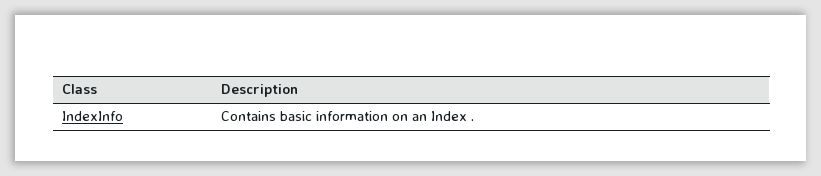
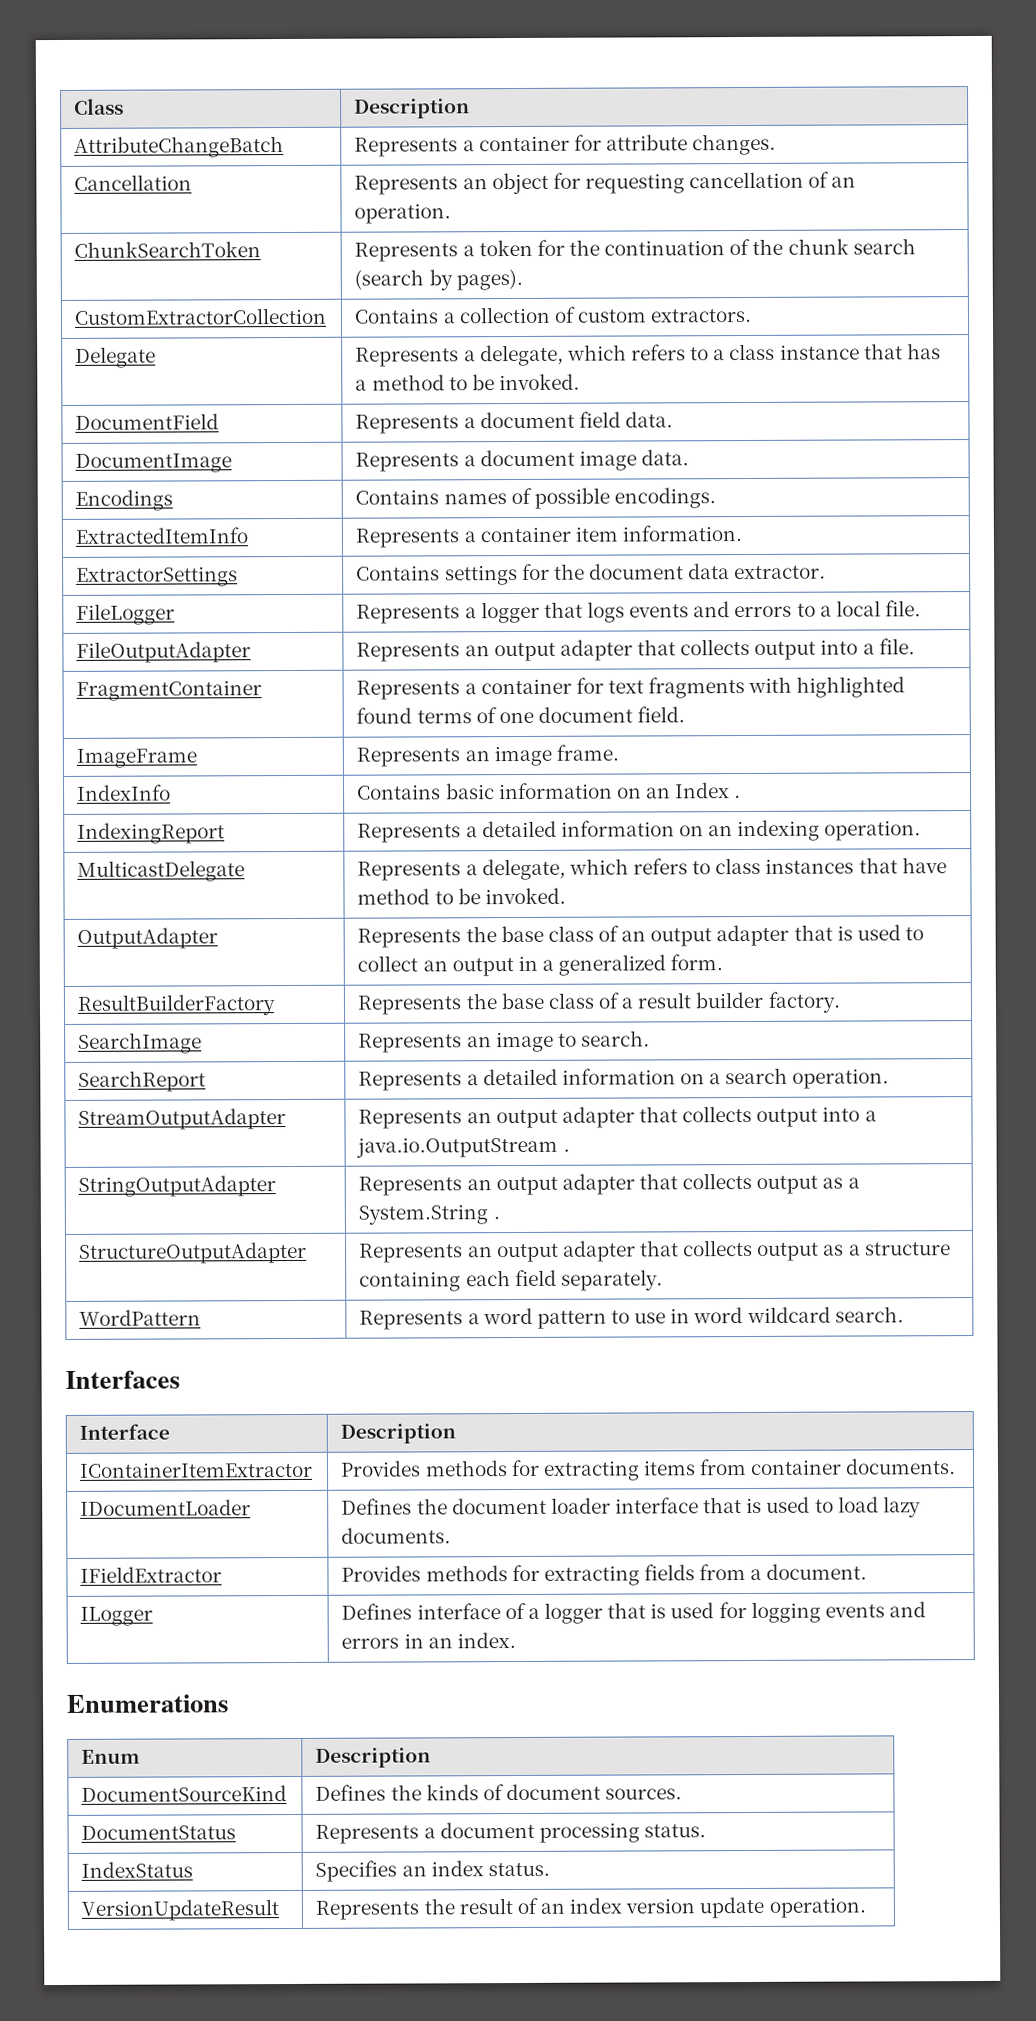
(298, 90) none -> [74,136,285,158] [354,133,777,157] [74,174,193,191] [354,171,857,195] [354,203,452,224] [74,241,262,258] [354,238,916,262] [354,268,523,291] [74,307,328,325] [354,306,752,324] [75,346,157,368] [355,343,941,367] [355,373,580,391] [75,413,220,430] [355,411,673,434] [75,453,233,473] [355,449,689,472] [75,489,174,511] [355,487,716,509] [75,527,249,544] [355,525,742,548] [76,566,239,587] [356,563,827,586] [76,603,176,625] [356,600,921,624] [76,641,252,663] [356,638,915,662] [76,680,263,701] [356,676,906,700] [356,706,686,724] [76,748,198,768] [356,744,619,767] // AttributeChangeBatch | Represents a container for attribute changes. // Cancellation | Represents an object for requesting cancellation of an operation. // ChunkSearchToken | Represents a token for the continuation of the chunk search (search by pages). // CustomExtractorCollection | Contains a collection of custom extractors. // Delegate | Represents a delegate, which refers to a class instance that has a method to be invoked. // DocumentField | Represents a document field data. // DocumentImage | Represents a document image data. // Encodings | Contains names of possible encodings. // ExtractedItemInfo | Represents a container item information. // ExtractorSettings | Contains settings for the document data extractor. // FileLogger | Represents a logger that logs events and errors to a local file. // FileOutputAdapter | Represents an output adapter that collects output into a file. // FragmentContainer | Represents a container for text fragments with highlighted found terms of one document field. // ImageFrame | Represents an image frame.
(474, 120) none -> [77,822,226,844] [357,819,922,843] [77,860,246,882] [357,857,947,881] [357,887,566,905] [77,927,219,949] [357,924,924,948] [357,954,724,977] [77,994,277,1016] [357,991,841,1015] [78,1032,203,1054] [358,1030,650,1053] [78,1070,207,1092] [358,1067,890,1091] [78,1108,287,1130] [358,1105,877,1129] [356,1136,570,1158] [78,1175,277,1197] [358,1172,860,1196] [358,1204,500,1225] [79,1241,308,1264] [359,1239,951,1263] [359,1269,663,1292] [79,1309,202,1326] [359,1306,904,1330] [65,1370,180,1389] [79,1423,171,1440] [340,1423,457,1444] [79,1461,314,1478] [340,1458,957,1481] [80,1499,252,1516] [341,1496,921,1518] [341,1527,452,1544] [80,1566,223,1583] [341,1563,868,1586] [80,1606,154,1626] [341,1601,926,1624] [341,1632,516,1649] [66,1694,229,1713] [81,1749,141,1764] [315,1747,432,1768] [81,1785,288,1802] [315,1783,683,1801] [81,1825,237,1840] [315,1821,706,1844] [81,1861,194,1878] [315,1860,550,1882] [81,1899,280,1921] [315,1896,866,1920] // IndexingReport | Represents a detailed information on an indexing operation. // MulticastDelegate | Represents a delegate, which refers to class instances that have method to be invoked. // OutputAdapter | Represents the base class of an output adapter that is used to collect an output in a generalized form. // ResultBuilderFactory | Represents the base class of a result builder factory. // SearchImage | Represents an image to search. // SearchReport | Represents a detailed information on a search operation. // StreamOutputAdapter | Represents an output adapter that collects output into a java.io.OutputStream . // StringOutputAdapter | Represents an output adapter that collects output as a System.String . // StructureOutputAdapter | Represents an output adapter that collects output as a structure containing each field separately. // WordPattern | Represents a word pattern to use in word wildcard search. // Interfaces // Interface | Description // IContainerItemExtractor | Provides methods for extracting items from container documents. // IDocumentLoader | Defines the document loader interface that is used to load lazy documents. // IFieldExtractor | Provides methods for extracting fields from a document. // ILogger | Defines interface of a logger that is used for logging events and errors in an index. // Enumerations // Enum | Description // DocumentSourceKind | Defines the kinds of document sources. // DocumentStatus | Represents a document processing status. // IndexStatus | Specifies an index status. // VersionUpdateResult | Represents the result of an index version update operation.

